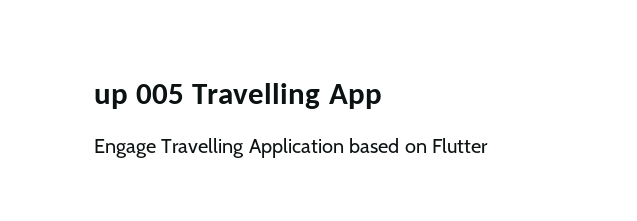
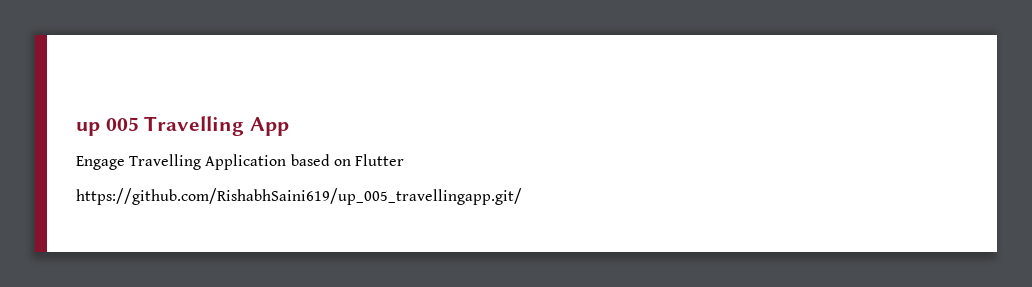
(488, 145) none -> [76,188,522,205] // https://github.com/RishabhSaini619/up_005_travellingapp.git/

